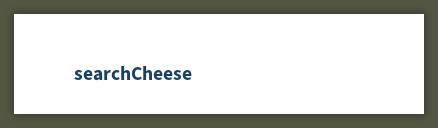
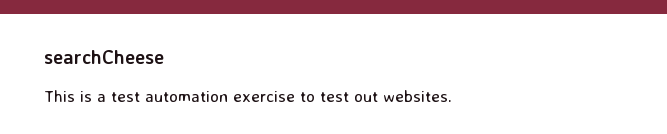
(192, 73) none -> [44,90,452,102] // This is a test automation exercise to test out websites.

